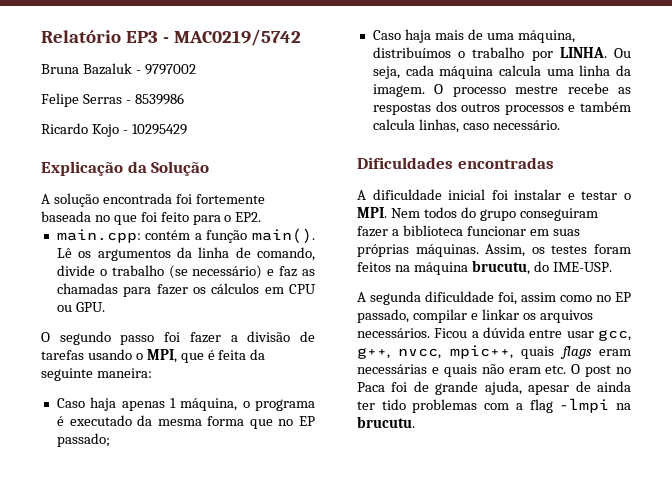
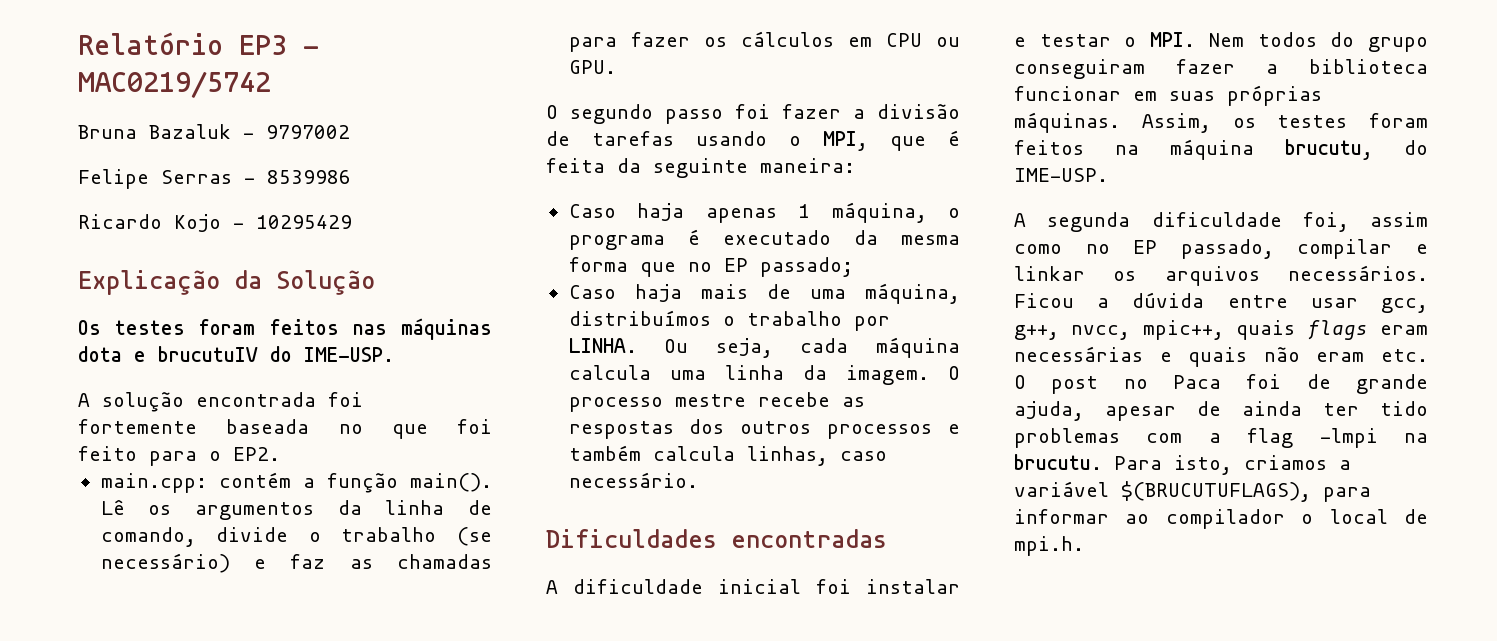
(210, 168) none -> [78,318,492,340] [78,346,394,362] // Os testes foram feitos nas máquinas dota e brucutuIV do IME-USP.
(415, 422) none -> [1114,455,1351,475] [1014,481,1371,502] [1014,509,1428,529] [1014,536,1084,556] Para isto, criamos a variável $(BRUCUTUFLAGS), para informar ao compilador o local de mpi.h.

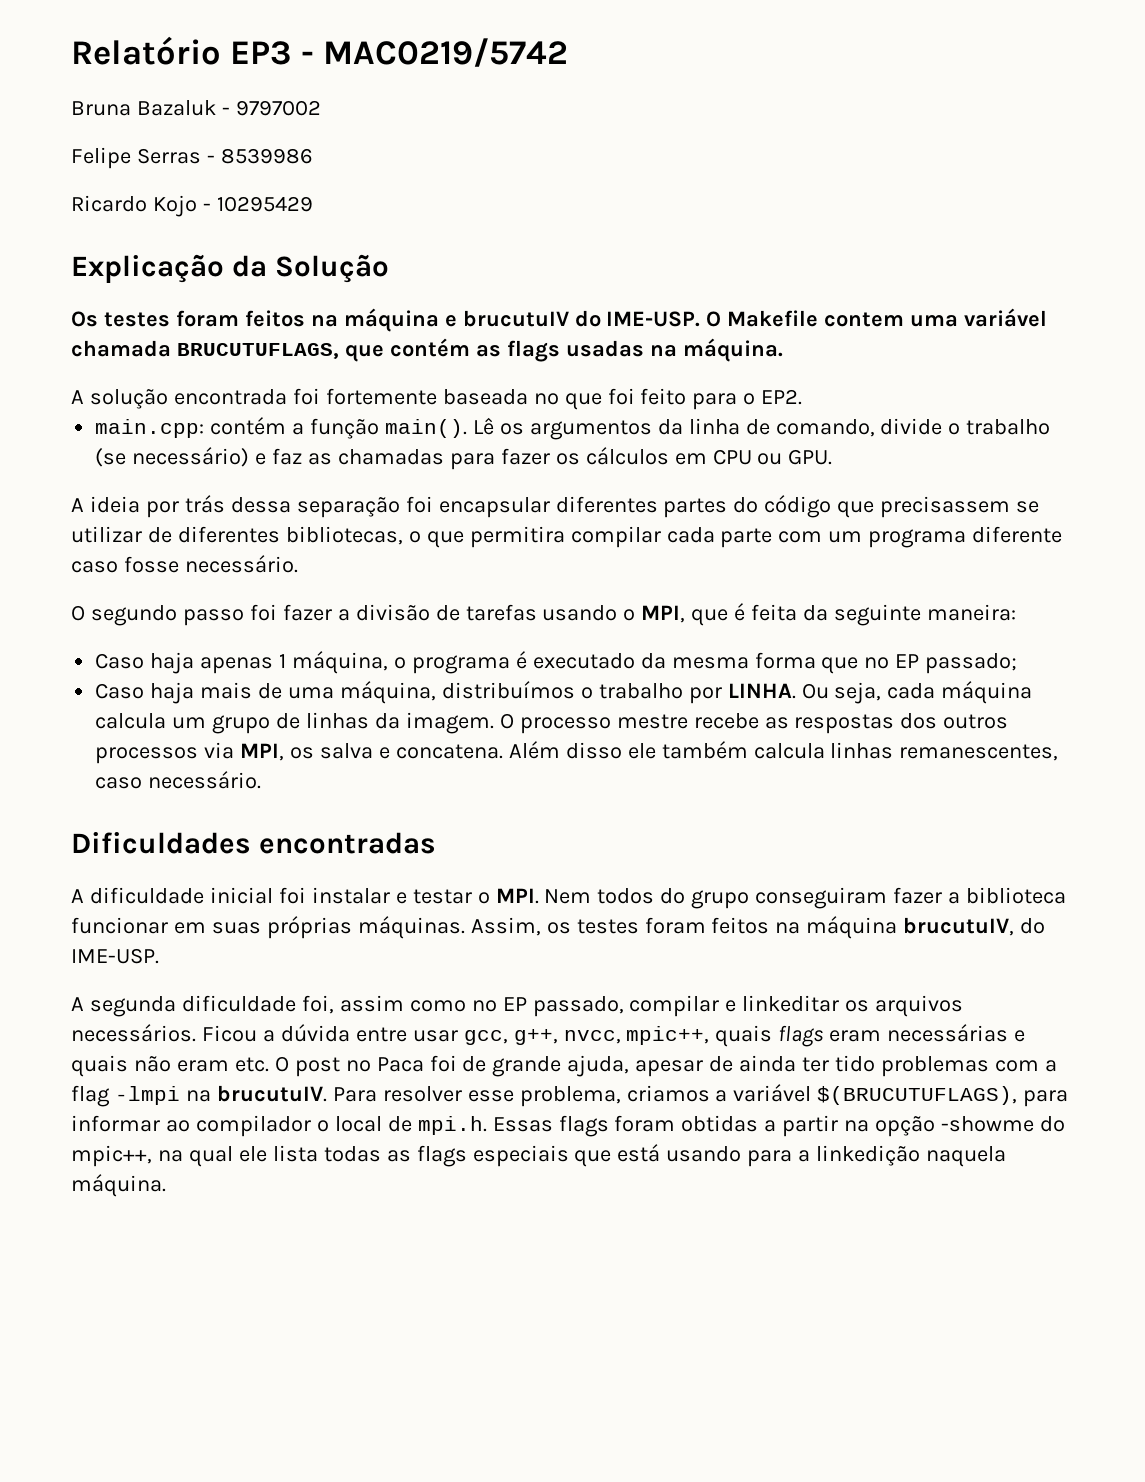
[352,318,492,340] [78,346,122,362] nas máquinas dota -> [310,308,439,332] na máquina
(394, 354) none -> [706,308,1048,327] [71,338,783,362] O Makefile contem uma variável chamada BRUCUTUFLAGS, que contém as flags usadas na máquina.
(616, 67) none -> [71,495,1040,518] [71,526,1063,548] [71,555,298,573] // A ideia por trás dessa separação foi encapsular diferentes partes do código que precisassem se utilizar de diferentes bibliotecas, o que permitira compilar cada parte com um programa diferente caso fosse necessário.
[669,365,784,380] uma linha -> [172,712,369,734] um grupo de linhas
[948,424,960,434] [568,445,828,466] e também calcula linhas, -> [204,741,1059,761] via MPI, os salva e concatena. Além disso ele também calcula linhas remanescentes,
[1285,139,1373,160] brucutu, -> [903,917,1015,936] brucutuIV,
[1014,266,1085,281] linkar -> [742,995,840,1012] linkeditar
[1014,454,1232,475] brucutu. Para isto, -> [216,1085,621,1107] brucutuIV. Para resolver esse problema,
(1084, 546) none -> [492,1115,1066,1137] [71,1144,1007,1167] [71,1174,166,1197] Essas flags foram obtidas a partir na opção -showme do mpic++, na qual ele lista todas as flags especiais que está usando para a linkedição naquela máquina.

